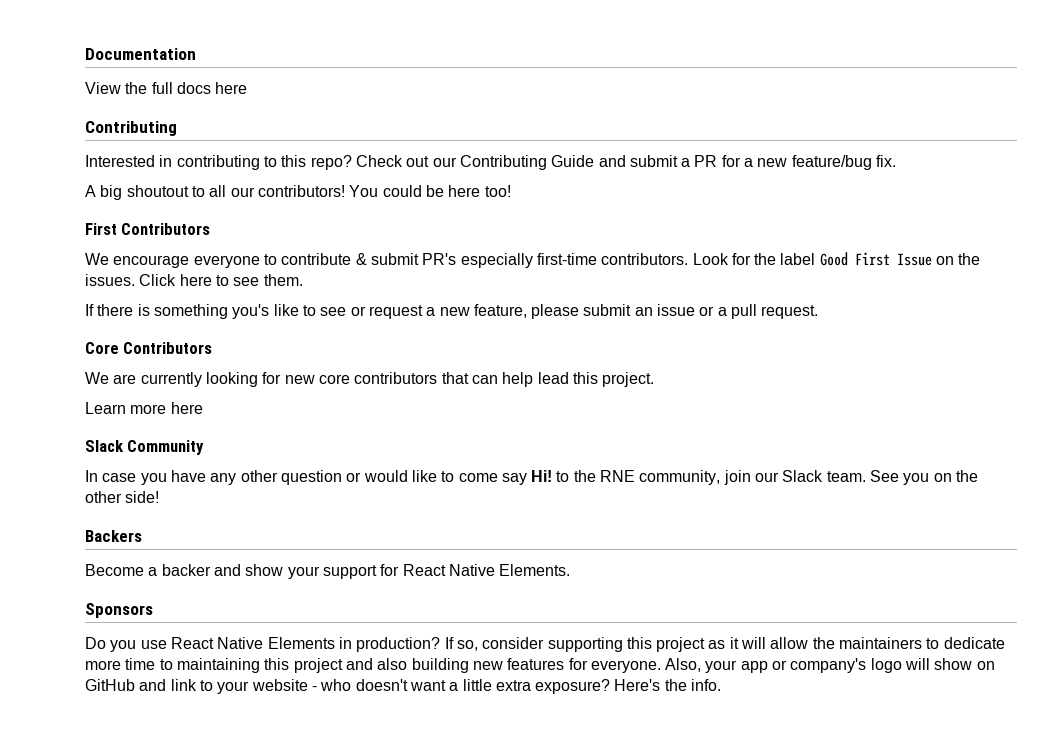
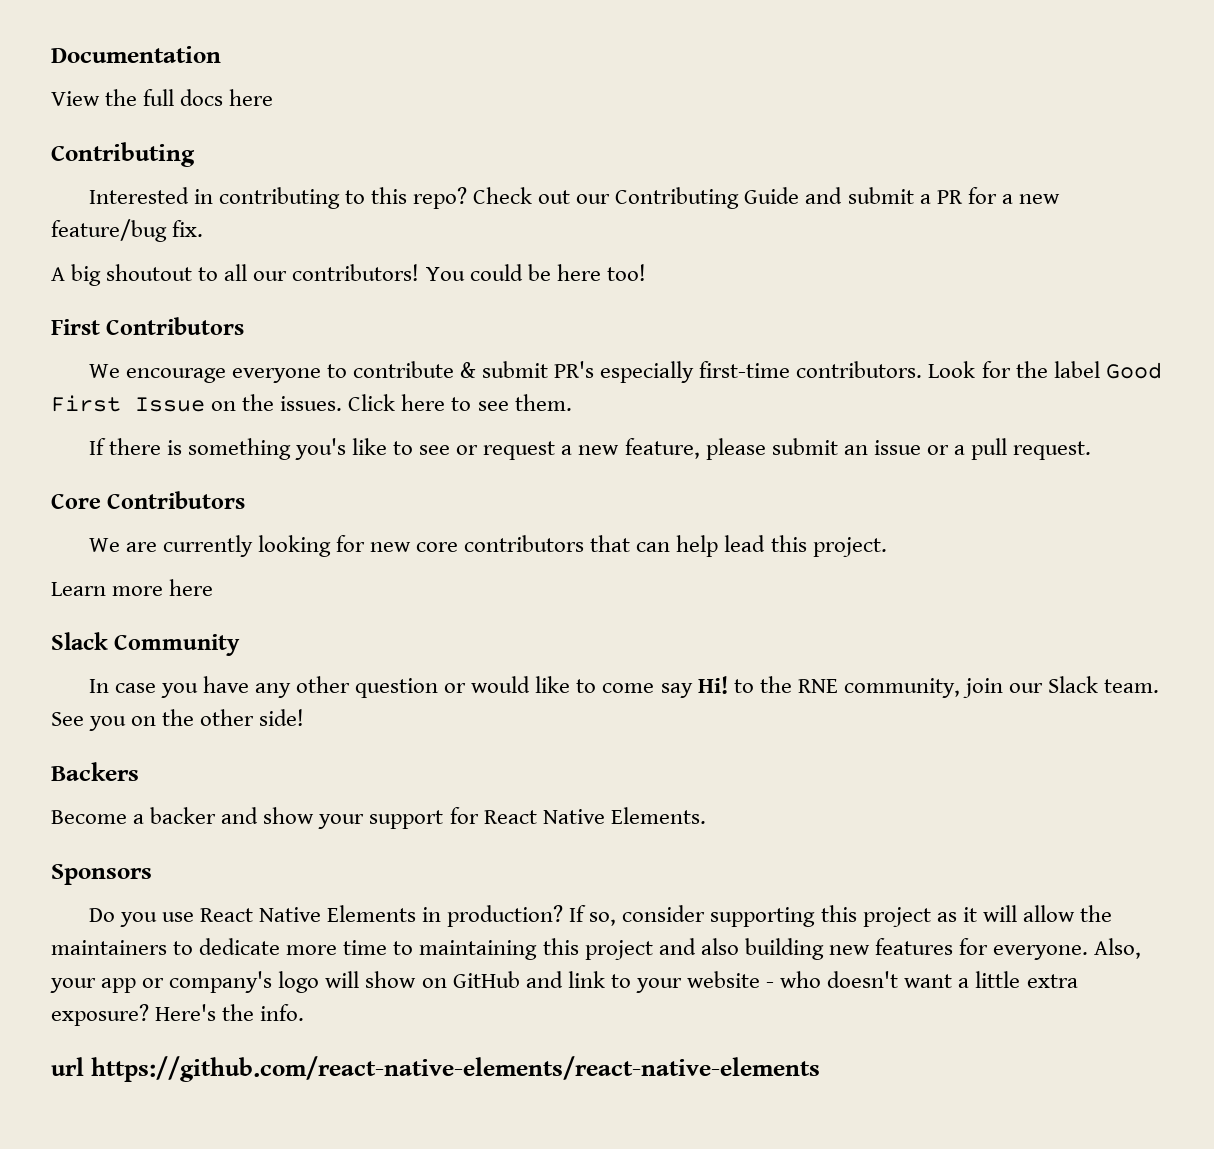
(722, 685) none -> [51,1056,820,1082] // url https://github.com/react-native-elements/react-native-elements

